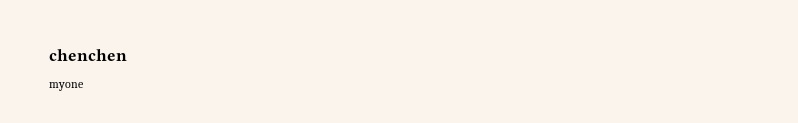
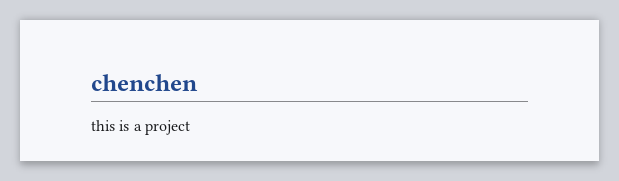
[49,82,84,91] myone -> [91,120,190,135] this is a project

